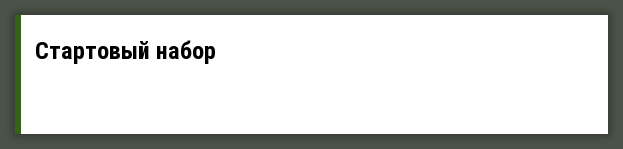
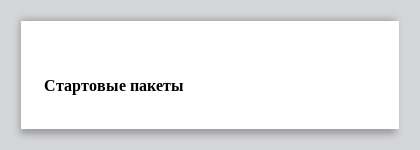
[35,40,217,64] Стартовый набор -> [44,80,185,95] Стартовые пакеты

